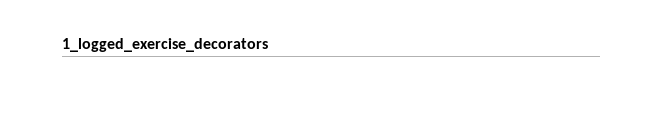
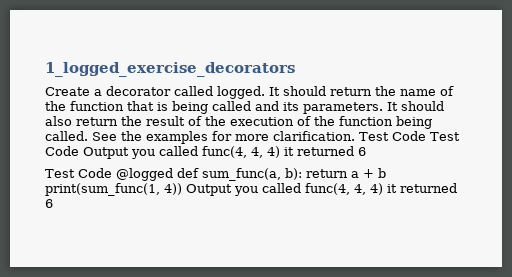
(268, 45) none -> [45,86,454,99] [45,101,444,114] [45,116,432,129] [45,131,460,144] [45,146,366,159] [45,168,386,181] [45,183,457,196] [45,199,53,208] // Create a decorator called logged. It should return the name of the function that is being called and its parameters. It should also return the result of the execution of the function being called. See the examples for more clarification. Test Code Test Code Output you called func(4, 4, 4) it returned 6 // Test Code @logged def sum_func(a, b): return a + b print(sum_func(1, 4)) Output you called func(4, 4, 4) it returned 6

